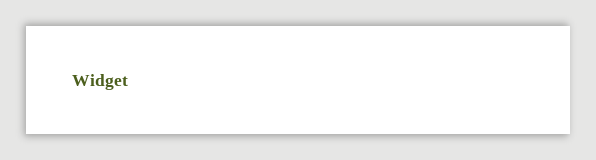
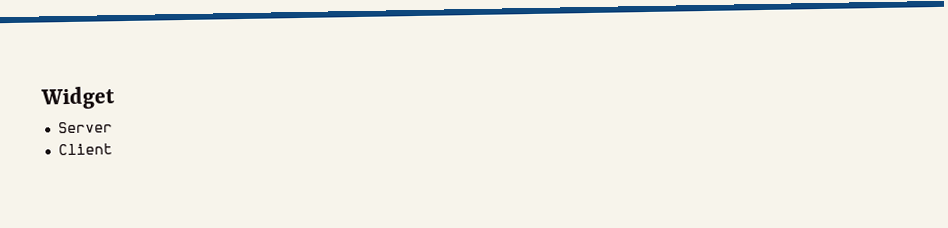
(128, 82) none -> [57,121,113,134] [57,143,113,156] // Server // Client

